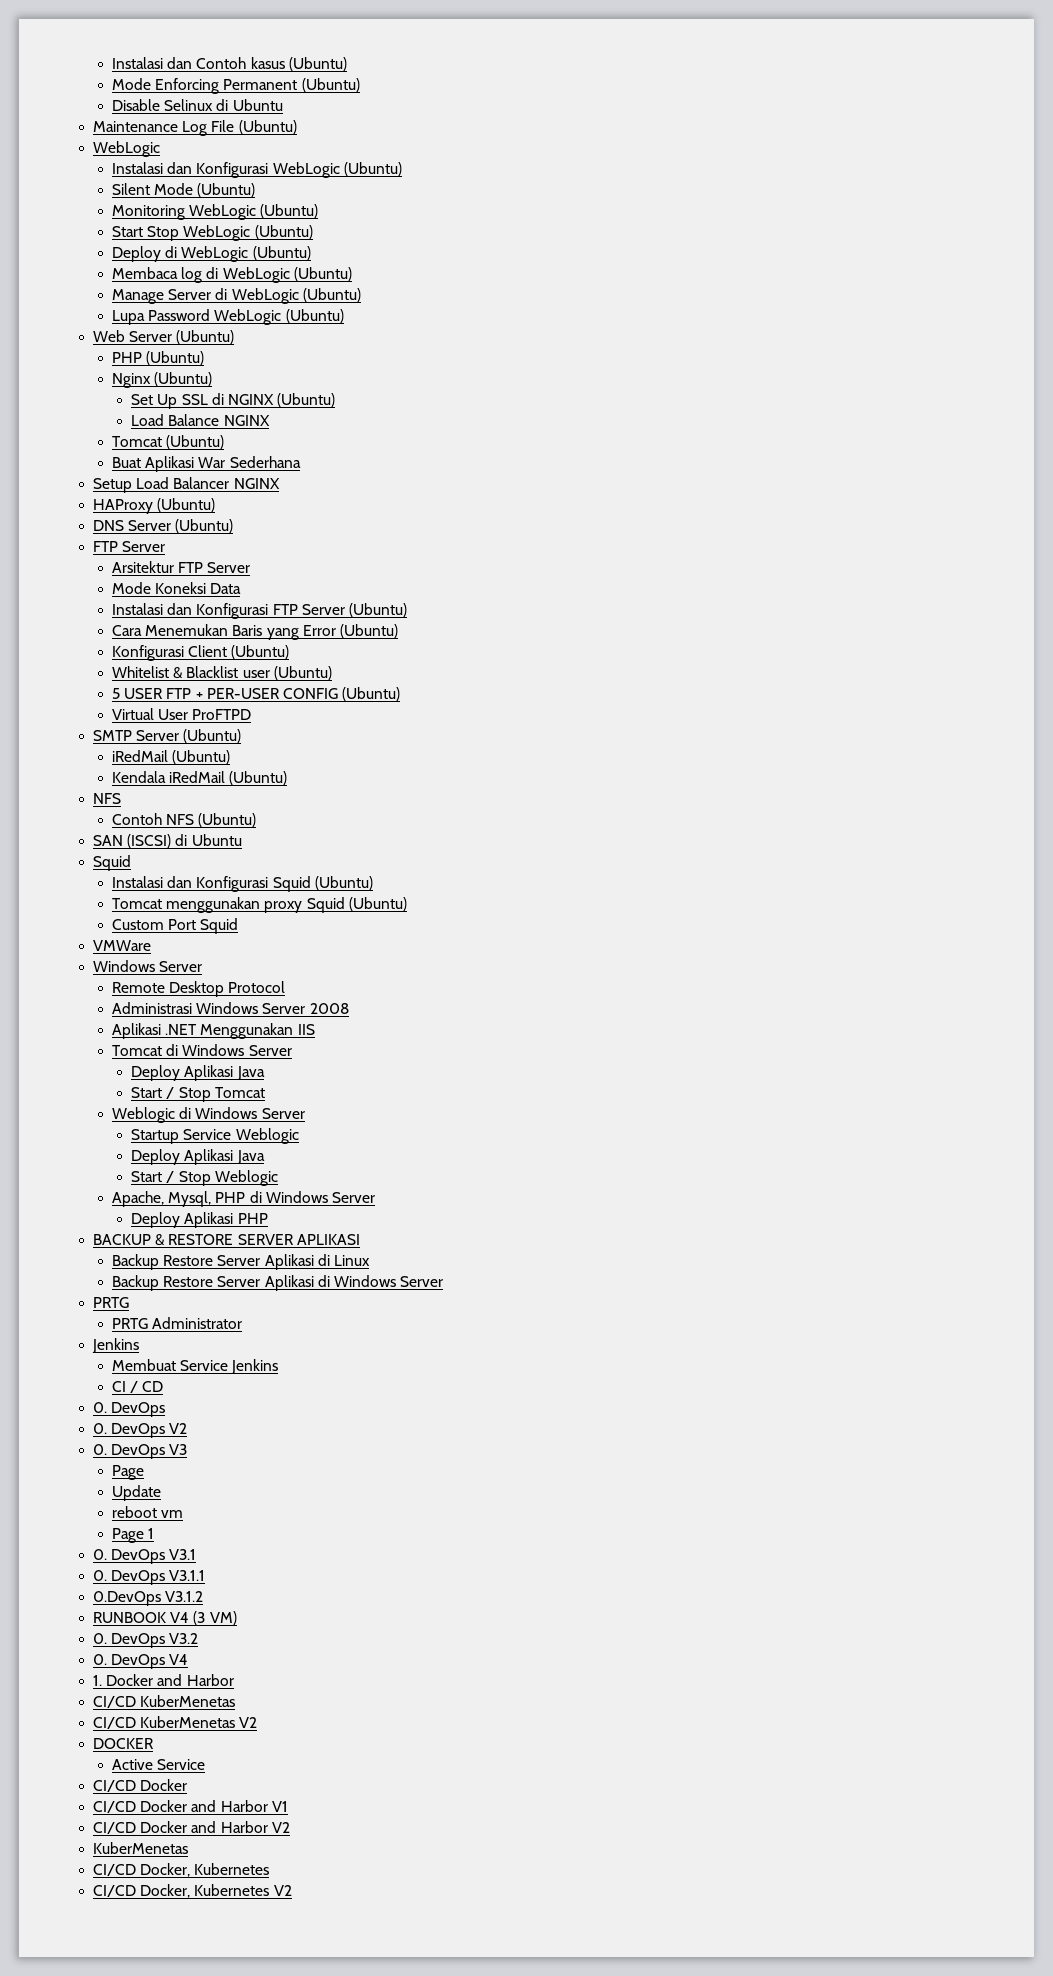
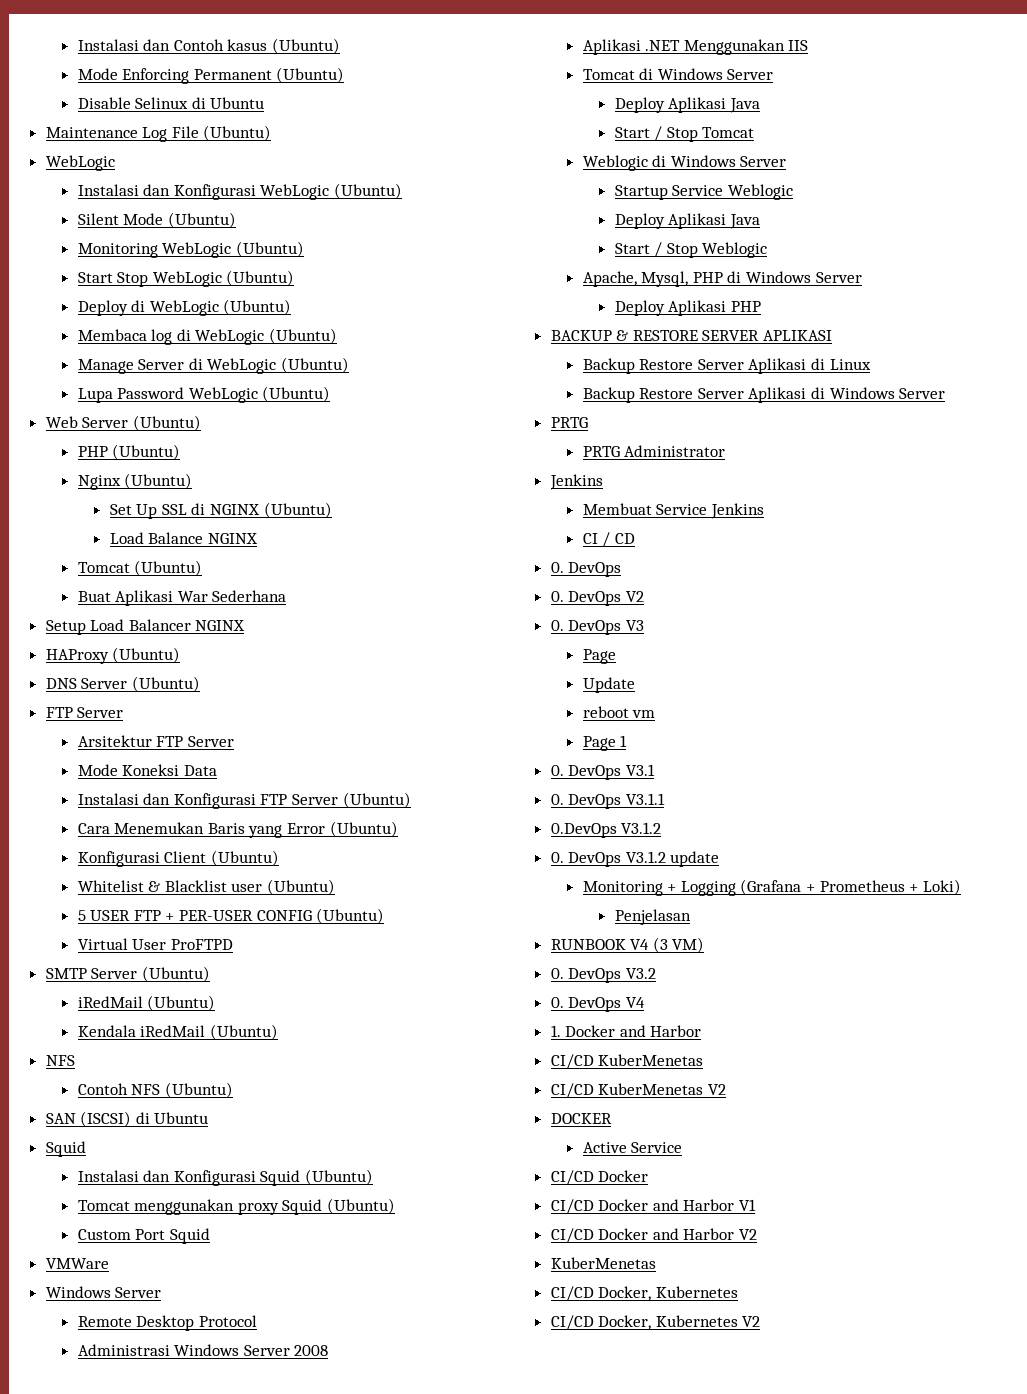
(204, 1596) none -> [550,851,720,867] [582,879,961,896] [614,909,691,925] // 0. DevOps V3.1.2 update // Monitoring + Logging (Grafana + Prometheus + Loki) // Penjelasan

